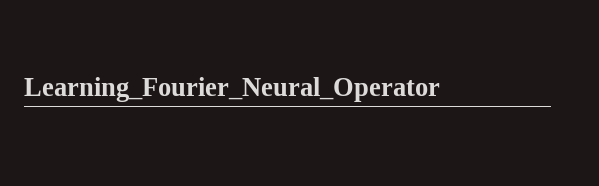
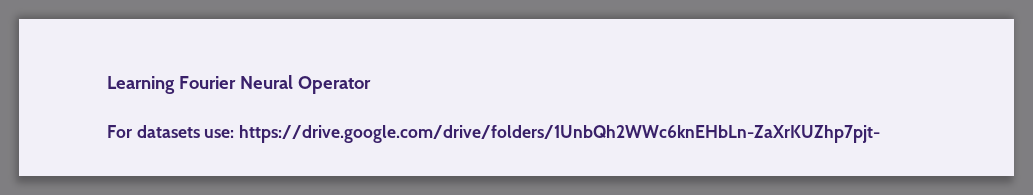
[24,77,440,102] Learning_Fourier_Neural_Operator -> [107,75,371,94] [107,125,881,143] Learning Fourier Neural Operator // For datasets use: https://drive.google.com/drive/folders/1UnbQh2WWc6knEHbLn-ZaXrKUZhp7pjt-

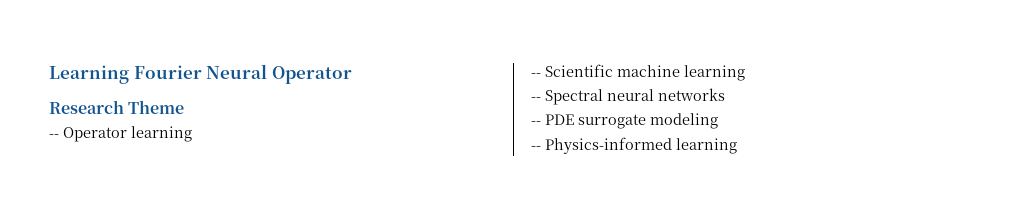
[107,125,881,143] For datasets use: https://drive.google.com/drive/folders/1UnbQh2WWc6knEHbLn-ZaXrKUZhp7pjt- -> [49,100,185,114] [49,126,192,142] [531,64,745,81] [531,88,725,105] [531,113,718,129] [531,137,737,154] Research Theme // -- Operator learning // -- Scientific machine learning // -- Spectral neural networks // -- PDE surrogate modeling // -- Physics-informed learning

